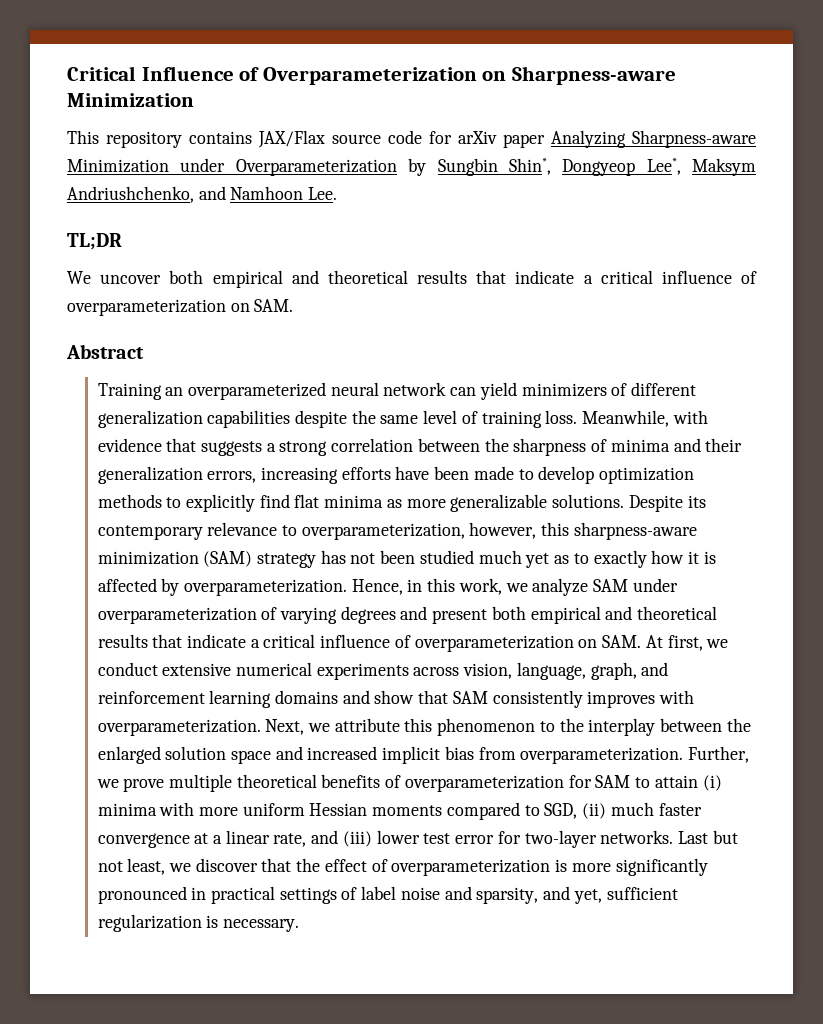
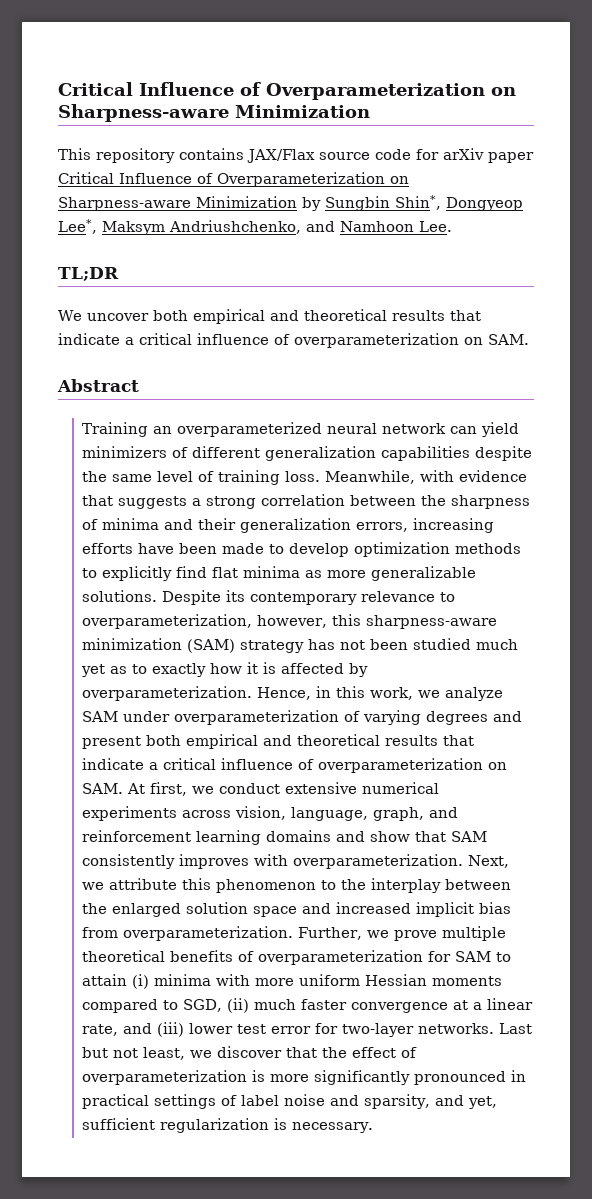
[551,130,756,148] [67,158,397,176] Analyzing Sharpness-aware Minimization under Overparameterization -> [58,172,409,187] [58,196,297,211] Critical Influence of Overparameterization on Sharpness-aware Minimization

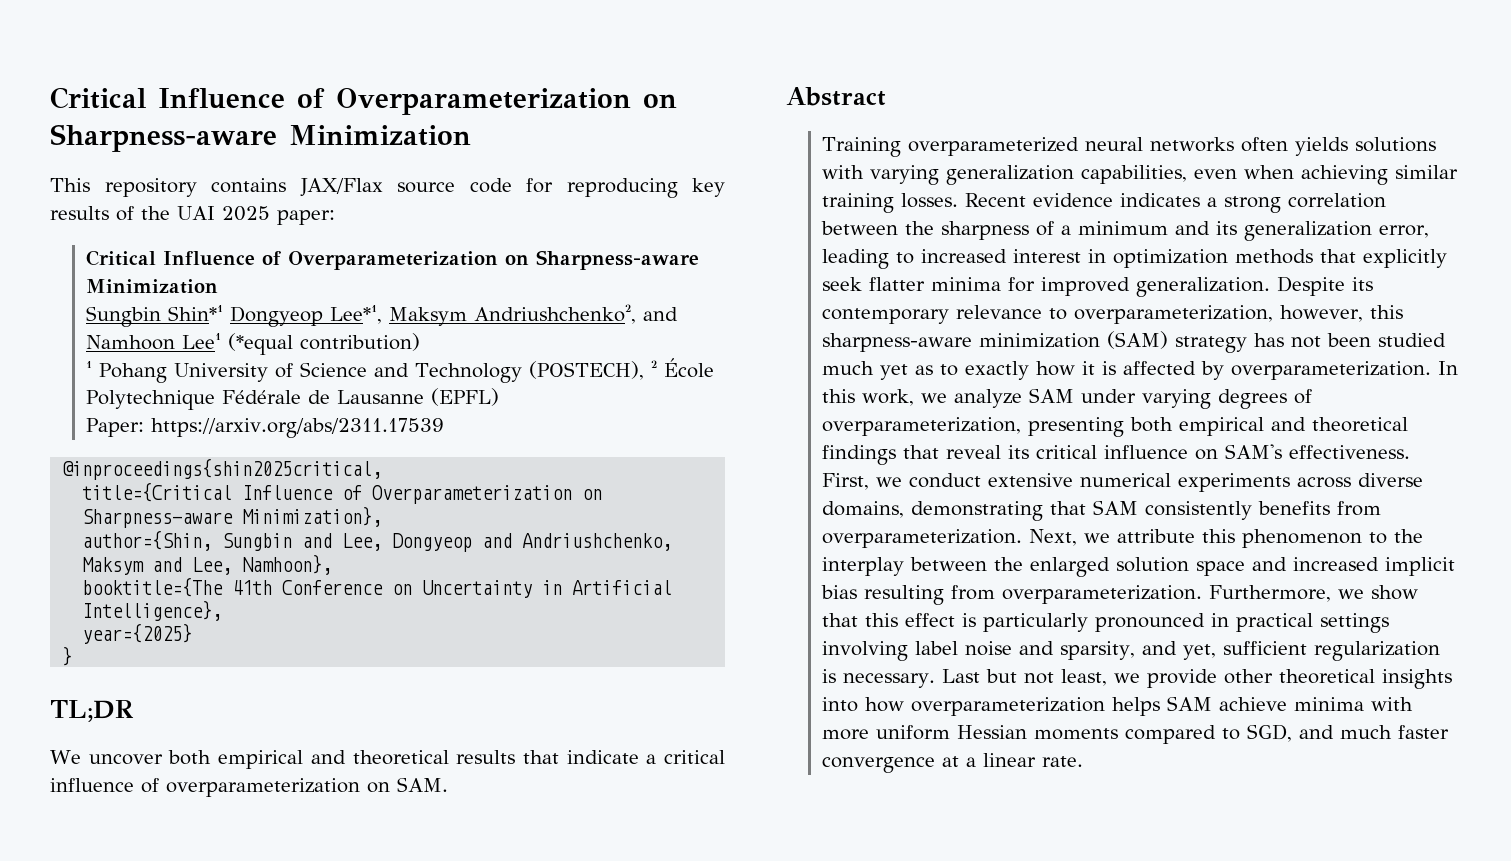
[443,148,534,163] [58,172,409,187] [58,195,523,211] [58,219,452,235] arXiv paper Critical Influence of Overparameterization on Sharpness-aware Minimization by Sungbin Shin*, Dongyeop Lee*, Maksym Andriushchenko, and Namhoon Lee. -> [566,178,725,198] [50,206,335,225] [86,250,700,270] [86,279,219,294] [86,304,679,327] [86,333,421,355] [86,358,715,383] [86,388,500,410] [86,418,445,438] [62,458,383,480] [82,482,603,504] [82,506,383,528] [82,530,673,552] [82,554,333,575] [82,577,673,598] [82,600,223,621] [82,623,193,644] [62,646,73,666] reproducing key results of the UAI 2025 paper: // Critical Influence of Overparameterization on Sharpness-aware Minimization // Sungbin Shin*¹ Dongyeop Lee*¹, Maksym Andriushchenko², and Namhoon Lee¹ (*equal contribution) // ¹ Pohang University of Science and Technology (POSTECH), ² École Polytechnique Fédérale de Lausanne (EPFL) // Paper: https://arxiv.org/abs/2311.17539 // @inproceedings{shin2025critical, // title={Critical Influence of Overparameterization on Sharpness-aware Minimization}, // author={Shin, Sungbin and Lee, Dongyeop and Andriushchenko, Maksym and Lee, Namhoon}, // booktitle={The 41th Conference on Uncertainty in Artificial Intelligence}, // year={2025} // }
[153,426,173,434] an -> (902, 147) none
[382,422,520,437] [82,446,533,461] [82,470,528,485] [82,495,188,509] network can yield minimizers of different generalization capabilities despite the same level of training loss. Meanwhile, with evidence that suggests -> [1150,137,1437,156] [822,165,1459,185] [822,193,1201,213] networks often yields solutions with varying generalization capabilities, even when achieving similar training losses. Recent evidence indicates
[102,518,495,533] [82,542,522,557] [82,566,477,581] [82,590,158,602] minima and their generalization errors, increasing efforts have been made to develop optimization methods to explicitly find flat minima as more generalizable solutions. -> [1061,221,1430,241] [822,249,1448,269] [822,277,1271,297] a minimum and its generalization error, leading to increased interest in optimization methods that explicitly seek flatter minima for improved generalization.
[257,686,332,700] Hence, in -> [1438,361,1459,375] In
[174,710,523,725] [82,734,475,749] [82,758,508,773] [82,782,188,796] overparameterization of varying degrees and present both empirical and theoretical results that indicate a critical influence of overparameterization on SAM. At first, -> [1142,389,1313,409] [822,417,1409,437] [822,444,1411,465] [822,473,870,490] varying degrees of overparameterization, presenting both empirical and theoretical findings that reveal its critical influence on SAM's effectiveness. First,
[235,806,459,821] [82,830,411,845] vision, language, graph, and reinforcement learning domains and show -> [1358,473,1424,487] [822,501,1044,521] diverse domains, demonstrating
[179,854,289,869] improves with -> [1258,501,1382,516] benefits from
[82,926,507,941] [82,950,512,965] [82,974,503,989] [82,998,534,1013] [82,1022,533,1037] [82,1046,418,1060] [82,1070,411,1085] from overparameterization. Further, we prove multiple theoretical benefits of overparameterization for SAM to attain (i) minima with more uniform Hessian moments compared to SGD, (ii) much faster convergence at a linear rate, and (iii) lower test error for two-layer networks. Last but not least, we discover that the effect of overparameterization is more significantly -> [864,585,1419,605] [822,613,1089,632] resulting from overparameterization. Furthermore, we show that this effect is particularly
[221,1095,238,1106] of -> [822,641,909,661] involving
(374, 1127) none -> [942,669,1453,689] [822,696,1414,716] [822,724,1450,744] [822,753,1084,773] Last but not least, we provide other theoretical insights into how overparameterization helps SAM achieve minima with more uniform Hessian moments compared to SGD, and much faster convergence at a linear rate.

